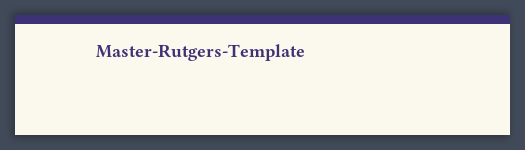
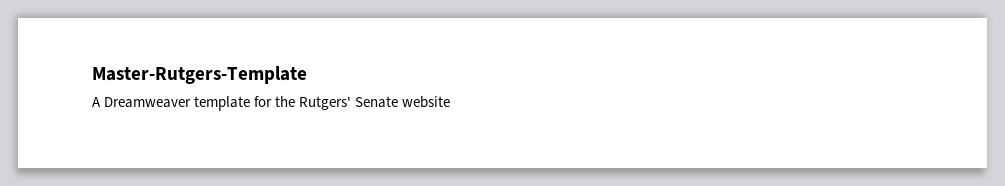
(305, 52) none -> [92,96,451,111] // A Dreamweaver template for the Rutgers' Senate website

